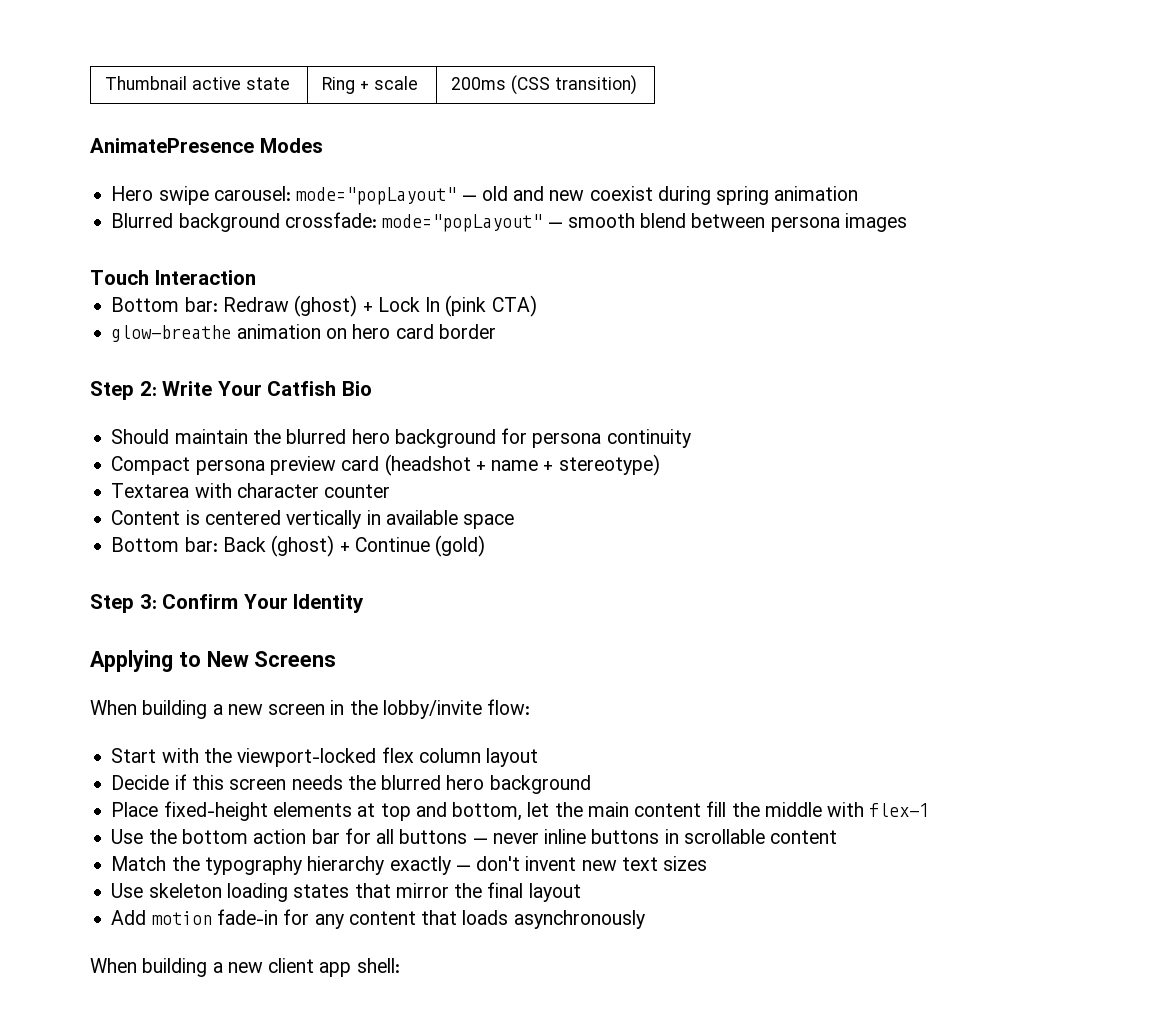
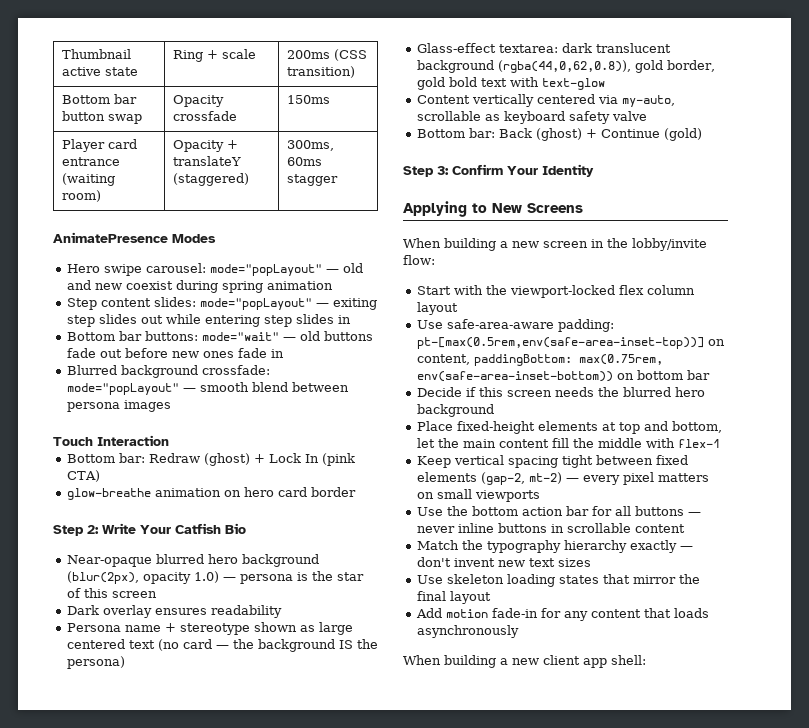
(637, 85) none -> [61,94,137,104] [61,111,142,124] [172,95,224,107] [172,111,237,121] [286,95,330,104] [61,139,137,152] [61,157,120,166] [61,173,115,186] [61,190,101,202] [172,140,238,152] [172,156,241,166] [172,173,249,186] [286,140,334,151] [286,157,322,166] [286,174,338,186] // Bottom bar button swap | Opacity crossfade | 150ms // Player card entrance (waiting room) | Opacity + translateY (staggered) | 300ms, 60ms stagger
(859, 193) none -> [66,297,377,310] [66,314,351,327] [66,331,373,341] [66,348,284,358] // Step content slides: mode="popLayout" — exiting step slides out while entering step slides in // Bottom bar buttons: mode="wait" — old buttons fade out before new ones fade in
[111,428,691,448] [111,454,660,476] [111,483,391,498] [111,510,515,529] Should maintain the blurred hero background for persona continuity // Compact persona preview card (headshot + name + stereotype) // Textarea with character counter // Content is centered vertically in available space -> [66,554,319,567] [66,571,364,584] [66,588,157,598] [66,605,282,618] [66,622,353,635] [66,639,378,652] [66,656,125,669] [416,43,671,53] [416,60,715,73] [416,77,605,90] [416,94,675,107] [416,111,647,124] Near-opaque blurred hero background (blur(2px), opacity 1.0) — persona is the star of this screen // Dark overlay ensures readability // Persona name + stereotype shown as large centered text (no card — the background IS the persona) // Glass-effect textarea: dark translucent background (rgba(44,0,62,0.8)), gold border, gold bold text with text-glow // Content vertically centered via my-auto, scrollable as keyboard safety valve
(539, 757) none -> [416,319,614,332] [416,337,725,349] [416,354,663,366] [416,370,710,382] // Use safe-area-aware padding: pt-[max(0.5rem,env(safe-area-inset-top))] on content, paddingBottom: max(0.75rem, env(safe-area-inset-bottom)) on bottom bar
(930, 810) none -> [416,455,688,468] [416,472,709,485] [416,489,540,502] // Keep vertical spacing tight between fixed elements (gap-2, mt-2) — every pixel matters on small viewports

